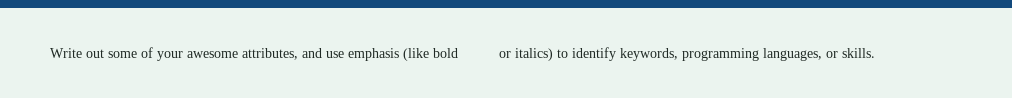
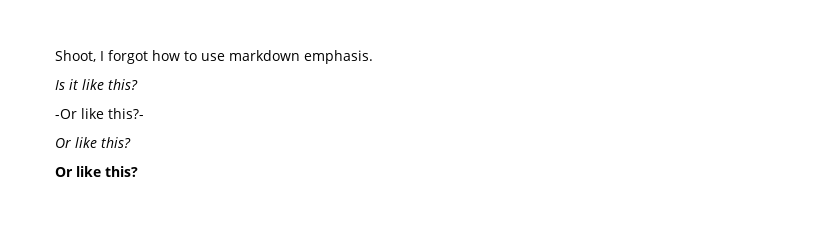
[50,47,875,61] Write out some of your awesome attributes, and use emphasis (like bold or italics) to identify keywords, programming languages, or skills. -> [55,50,373,64] [55,79,138,90] [55,108,144,119] [55,137,131,148] [55,166,138,177] Shoot, I forgot how to use markdown emphasis. // Is it like this? // -Or like this?- // Or like this? // Or like this?

